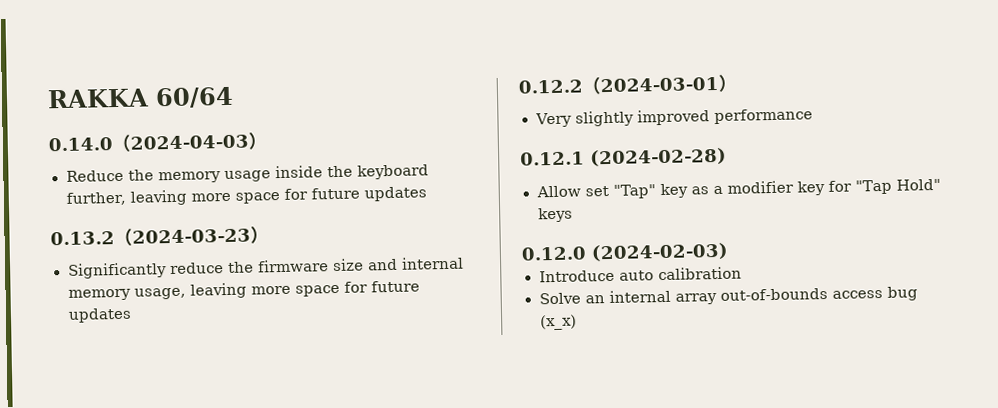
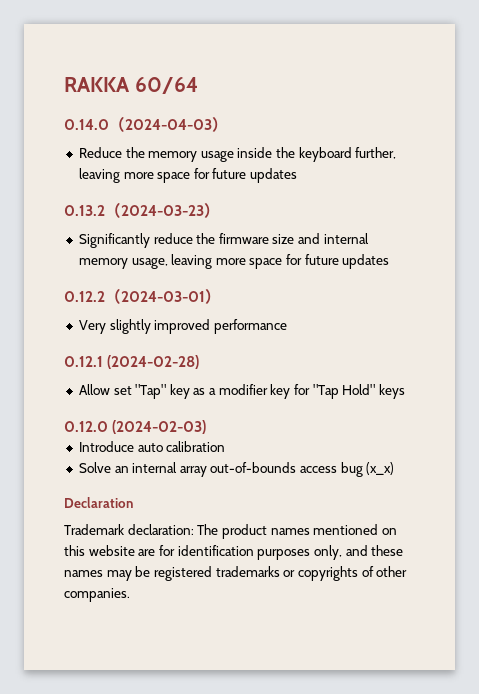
(577, 322) none -> [64,497,133,508] [64,524,397,539] [64,545,404,560] [64,566,408,581] [64,588,130,602] // Declaration // Trademark declaration: The product names mentioned on this website are for identification purposes only, and these names may be registered trademarks or copyrights of other companies.

